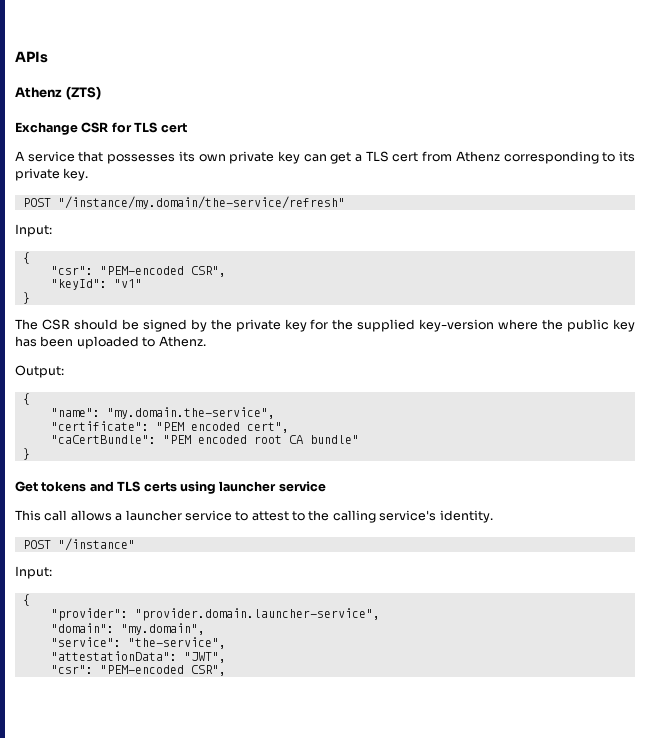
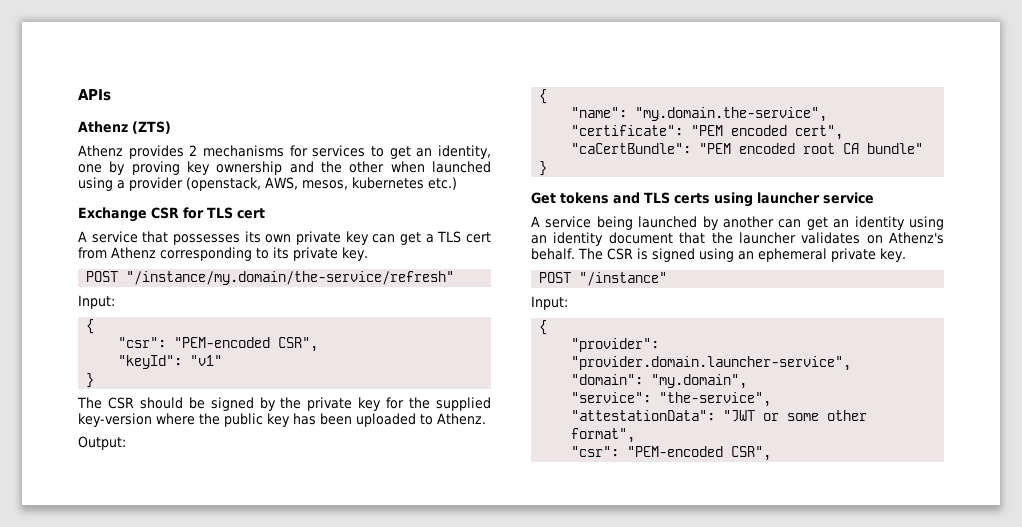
(101, 93) none -> [78,145,492,159] [78,161,491,175] [78,177,457,191] // Athenz provides 2 mechanisms for services to get an identity, one by proving key ownership and the other when launched using a provider (openstack, AWS, mesos, kubernetes etc.)
[15,510,493,523] This call allows a launcher service to attest to the calling service's identity. -> [531,216,944,230] [531,232,944,246] [531,248,906,262] A service being launched by another can get an identity using an identity document that the launcher validates on Athenz's behalf. The CSR is signed using an ephemeral private key.
[183,652,226,663] "JWT", -> [723,410,868,422] [571,428,636,443] "JWT or some other format",

